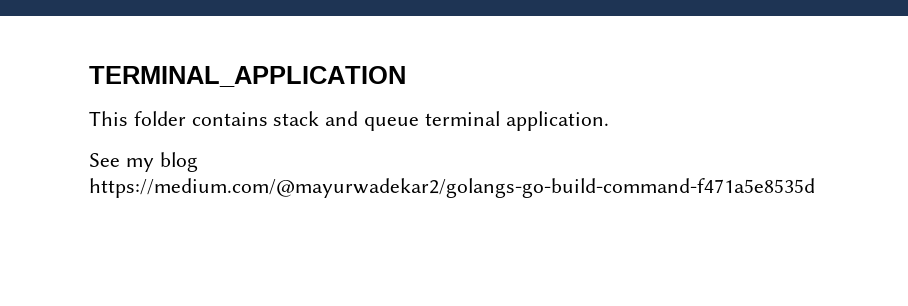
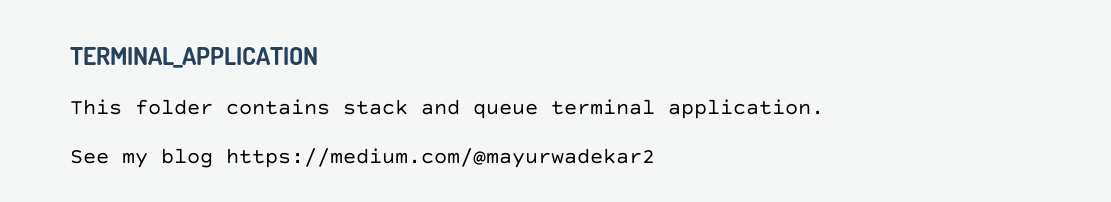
[89,178,815,198] https://medium.com/@mayurwadekar2/golangs-go-build-command-f471a5e8535d -> [226,148,655,168] https://medium.com/@mayurwadekar2

